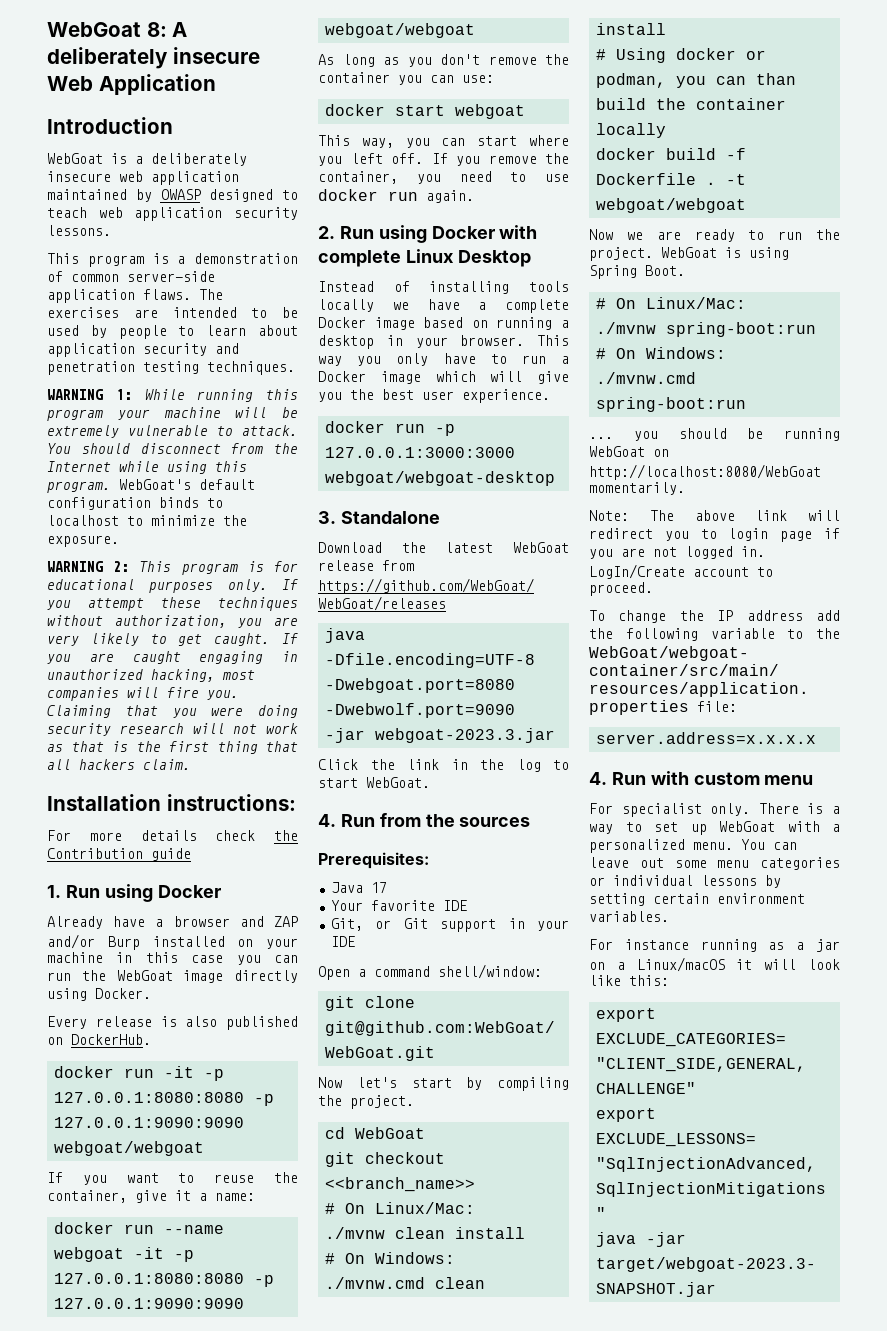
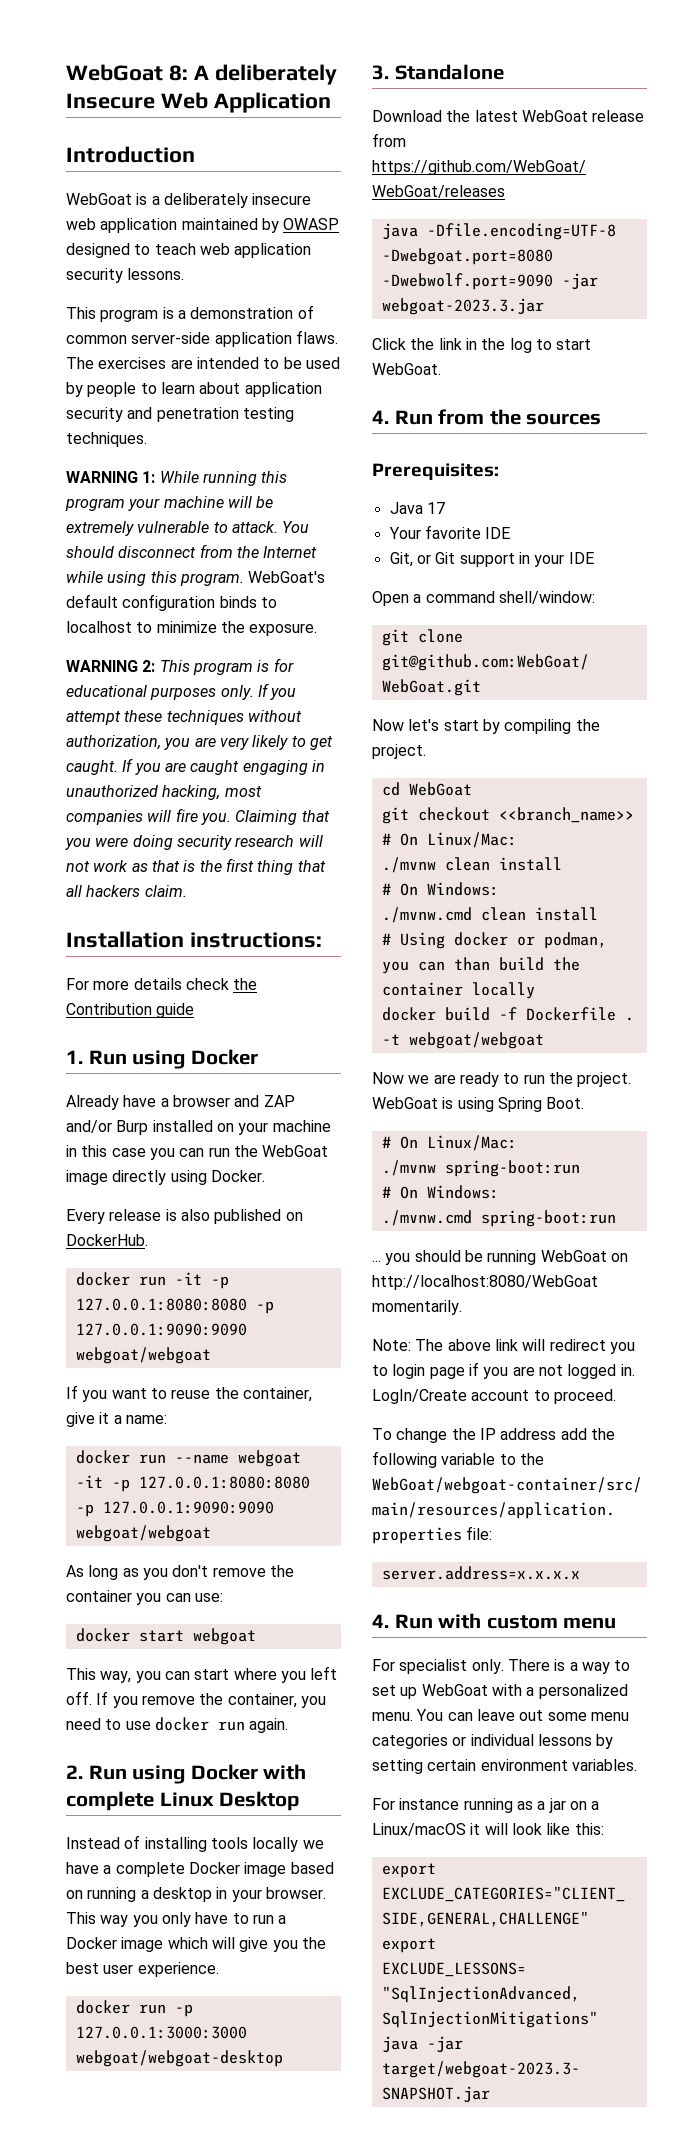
[172,47,260,64] insecure -> [66,93,155,109] Insecure

